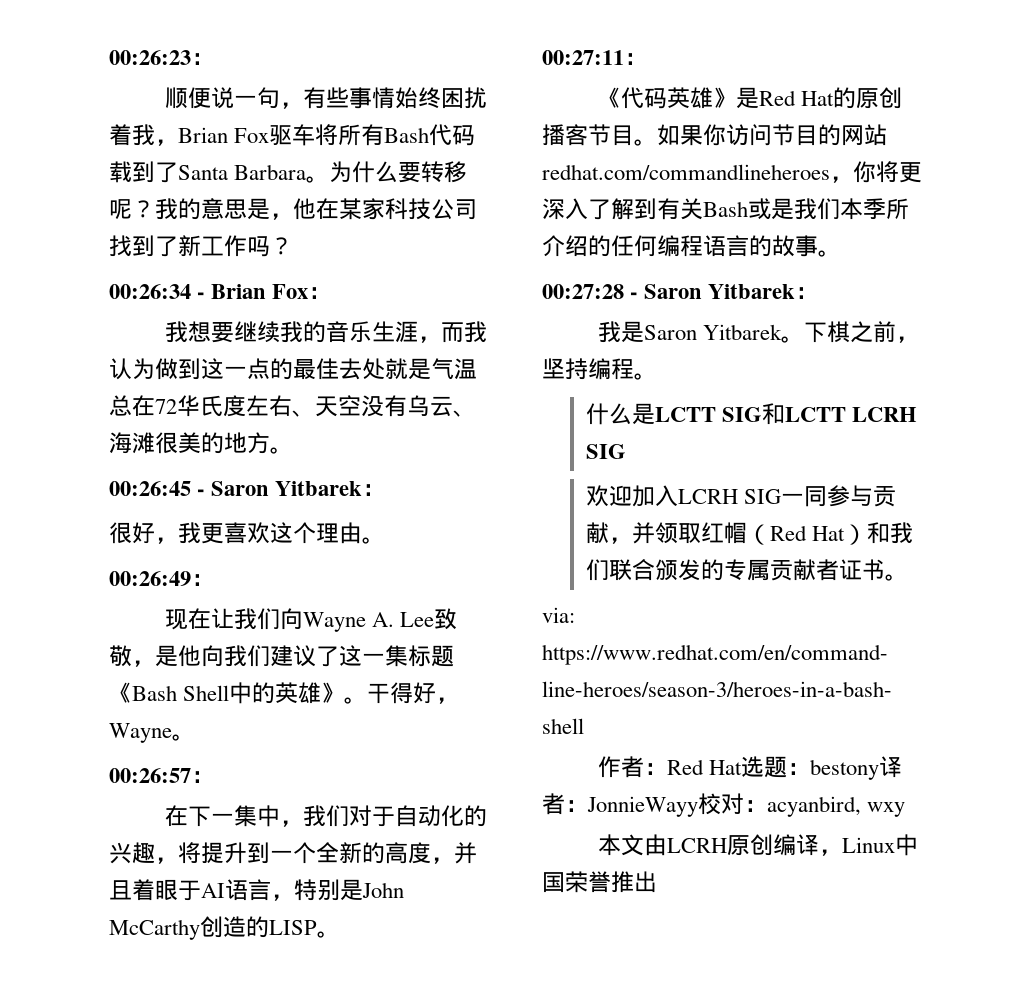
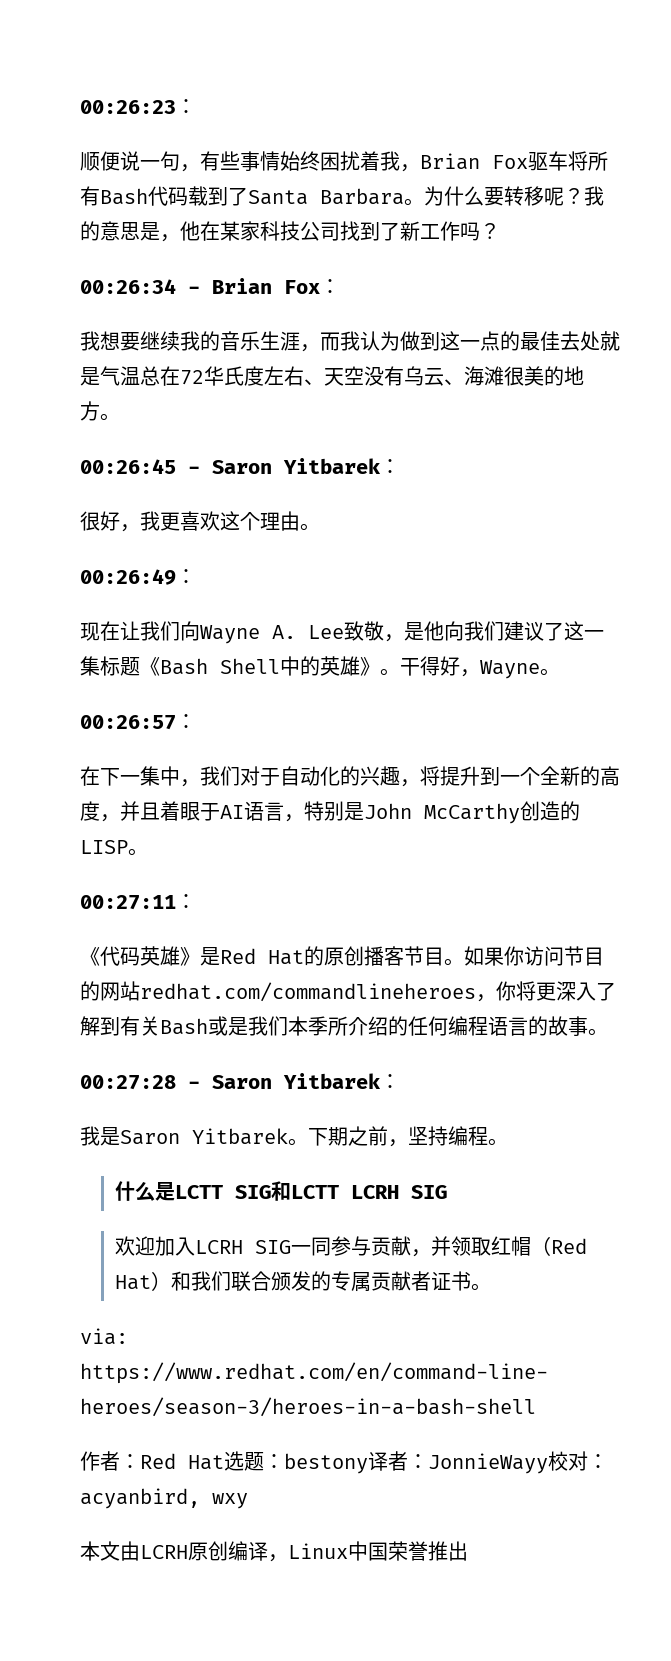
[827,321,851,343] 棋 -> [328,1127,348,1146] 期

